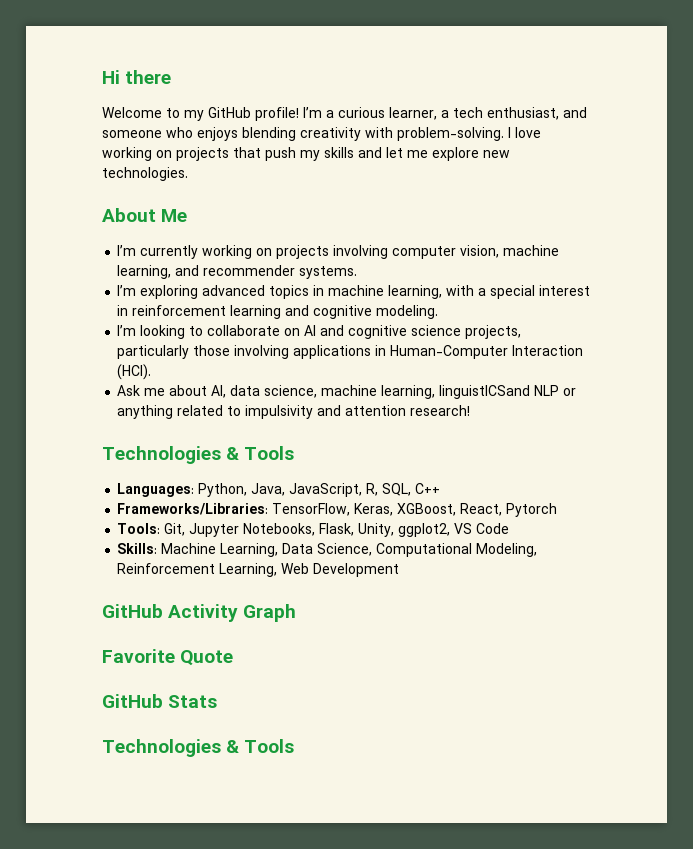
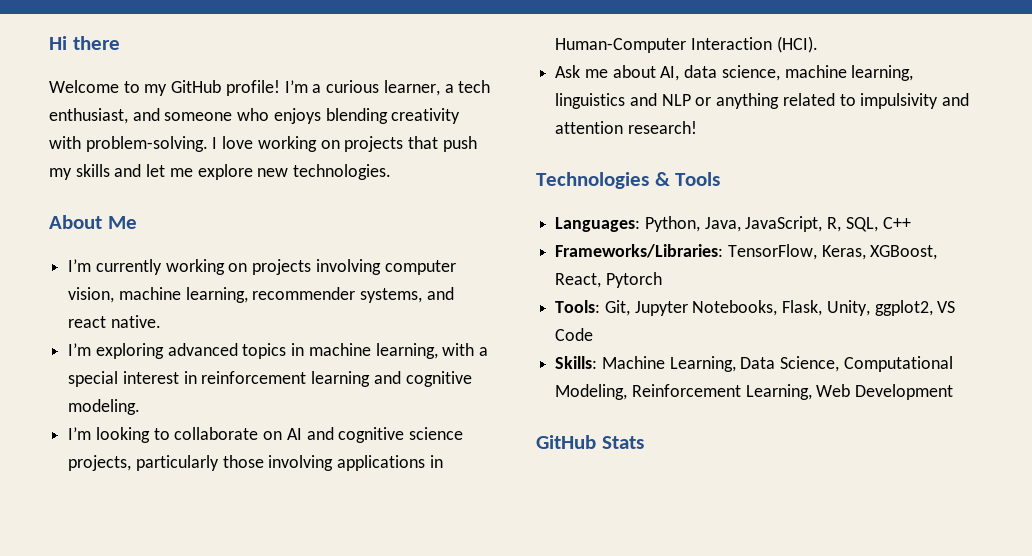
[175,265,358,279] and recommender systems. -> [252,287,454,303] [68,315,161,328] recommender systems, and react native.
[439,385,531,399] linguistICSand -> [555,93,657,109] linguistics and
[102,604,297,622] [102,649,234,666] // GitHub Activity Graph // Favorite Quote -> (954, 392) none
[102,739,295,757] // Technologies & Tools -> (644, 442) none

